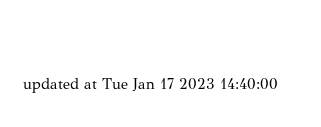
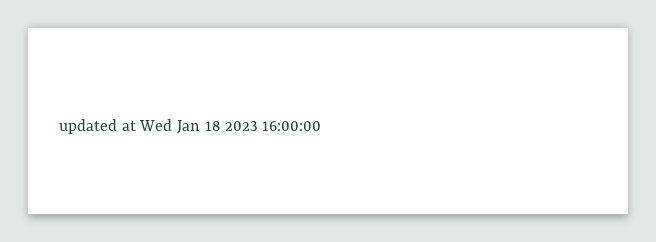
[102,78,278,92] Tue Jan 17 2023 14:40:00 -> [139,119,322,134] Wed Jan 18 2023 16:00:00

